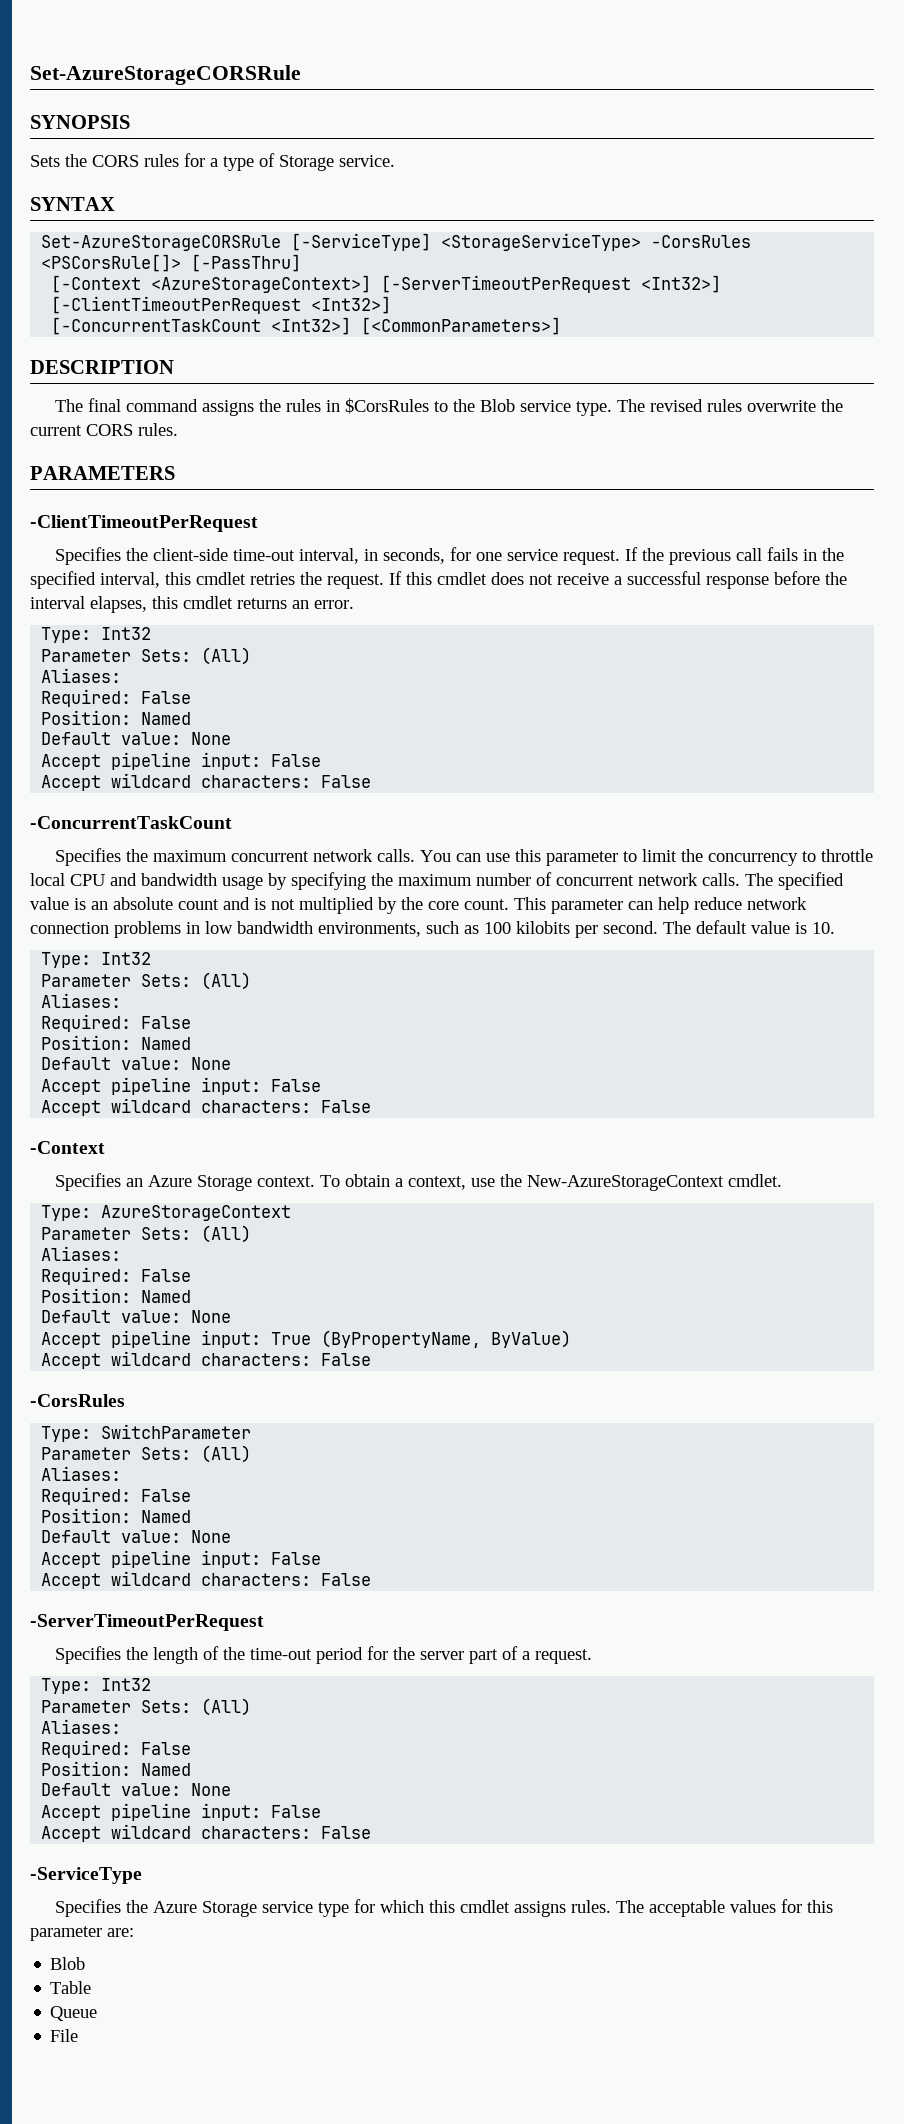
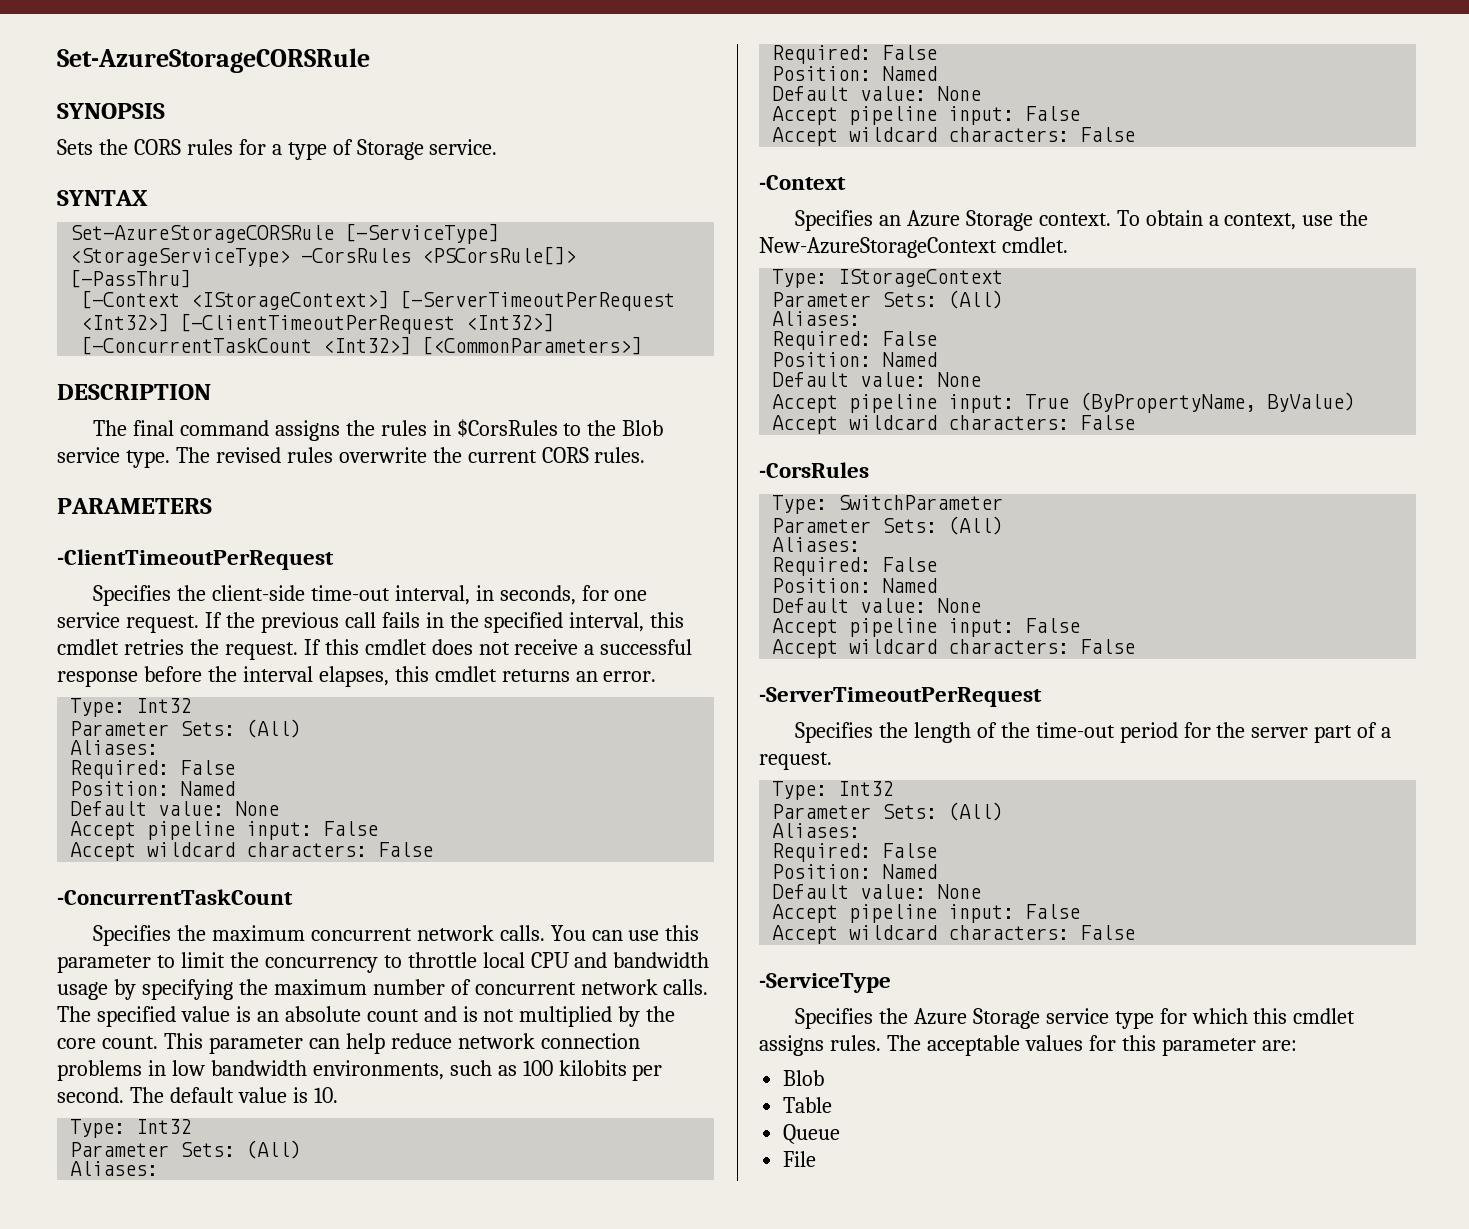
[151,275,372,293] <AzureStorageContext>] -> [191,290,390,310] <IStorageContext>]
[101,1205,292,1221] AzureStorageContext -> [838,269,1004,287] IStorageContext

